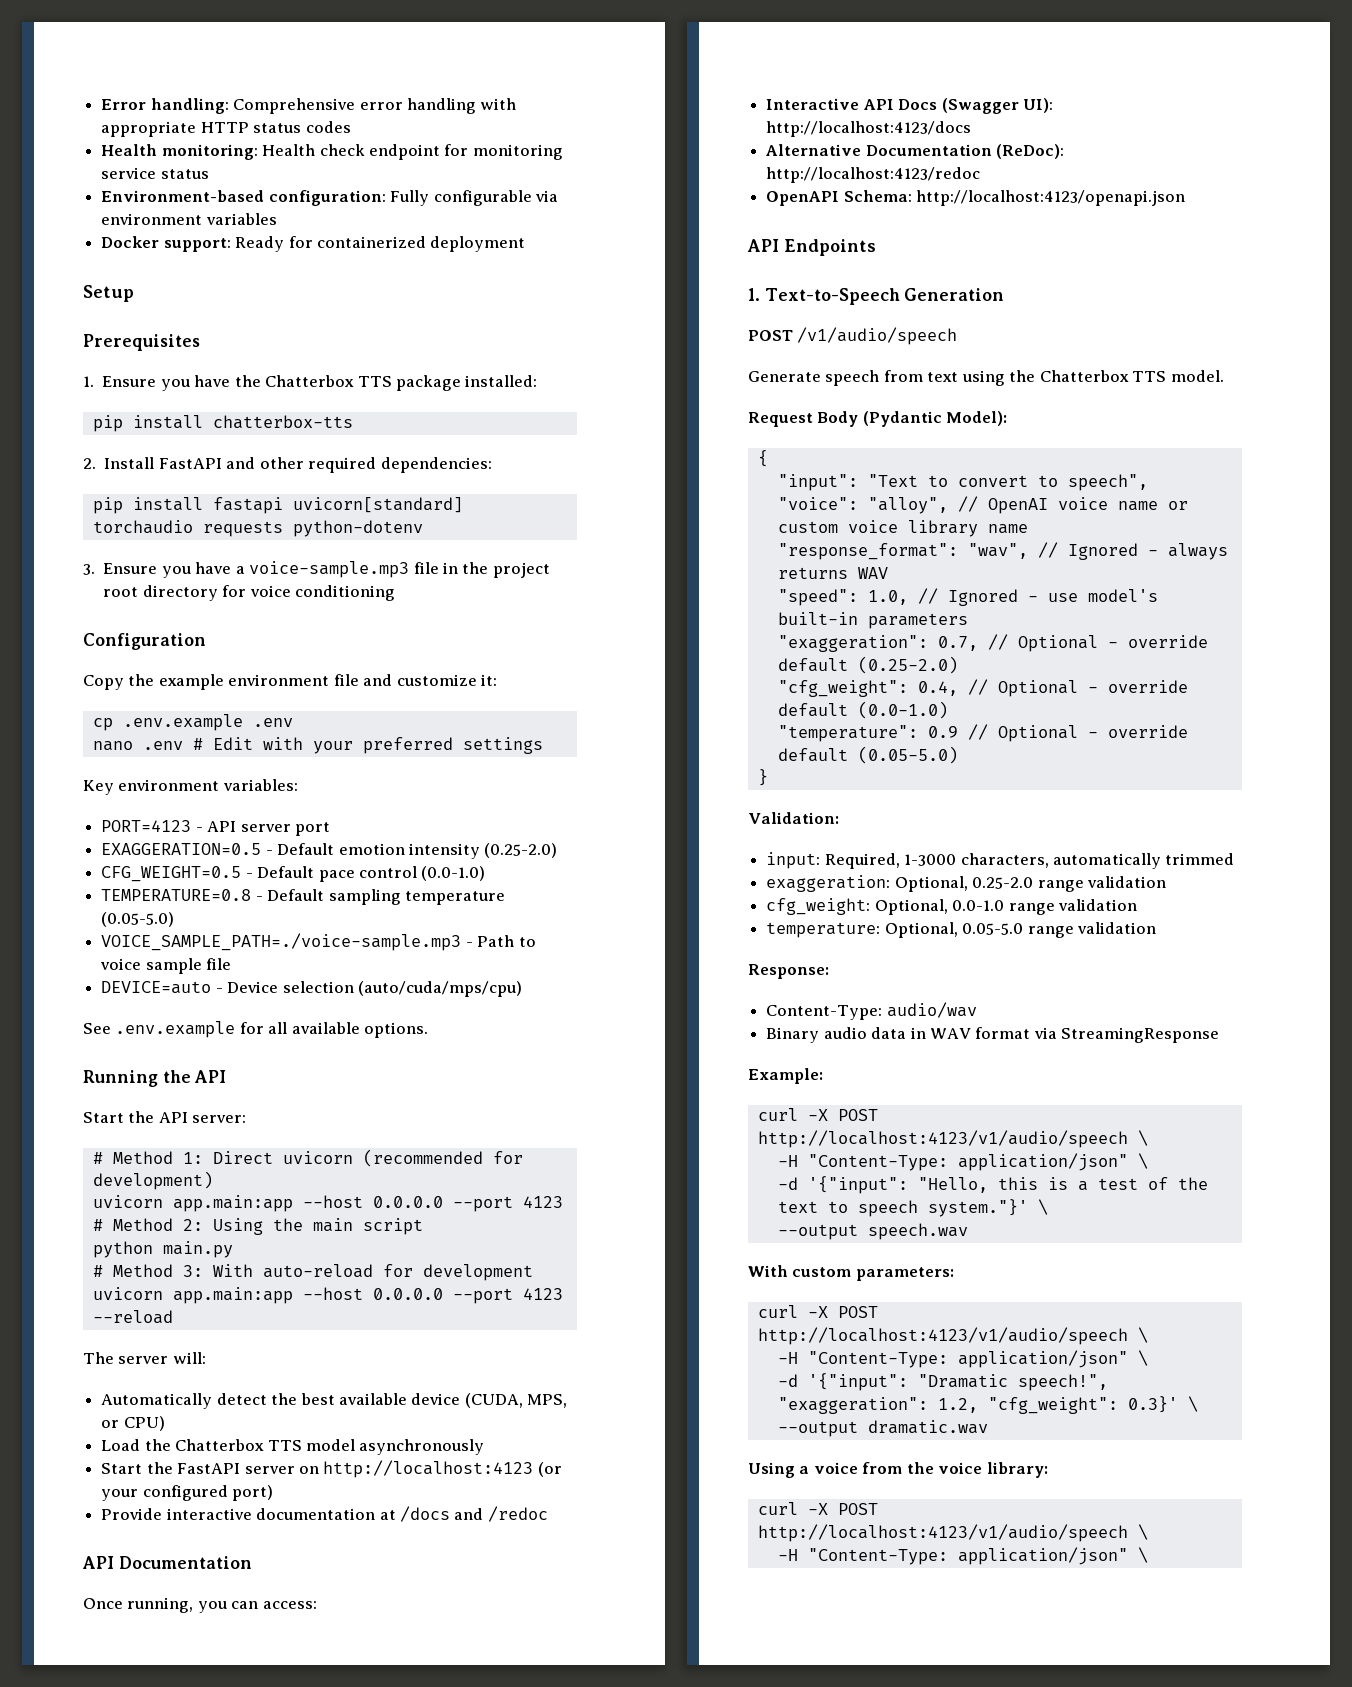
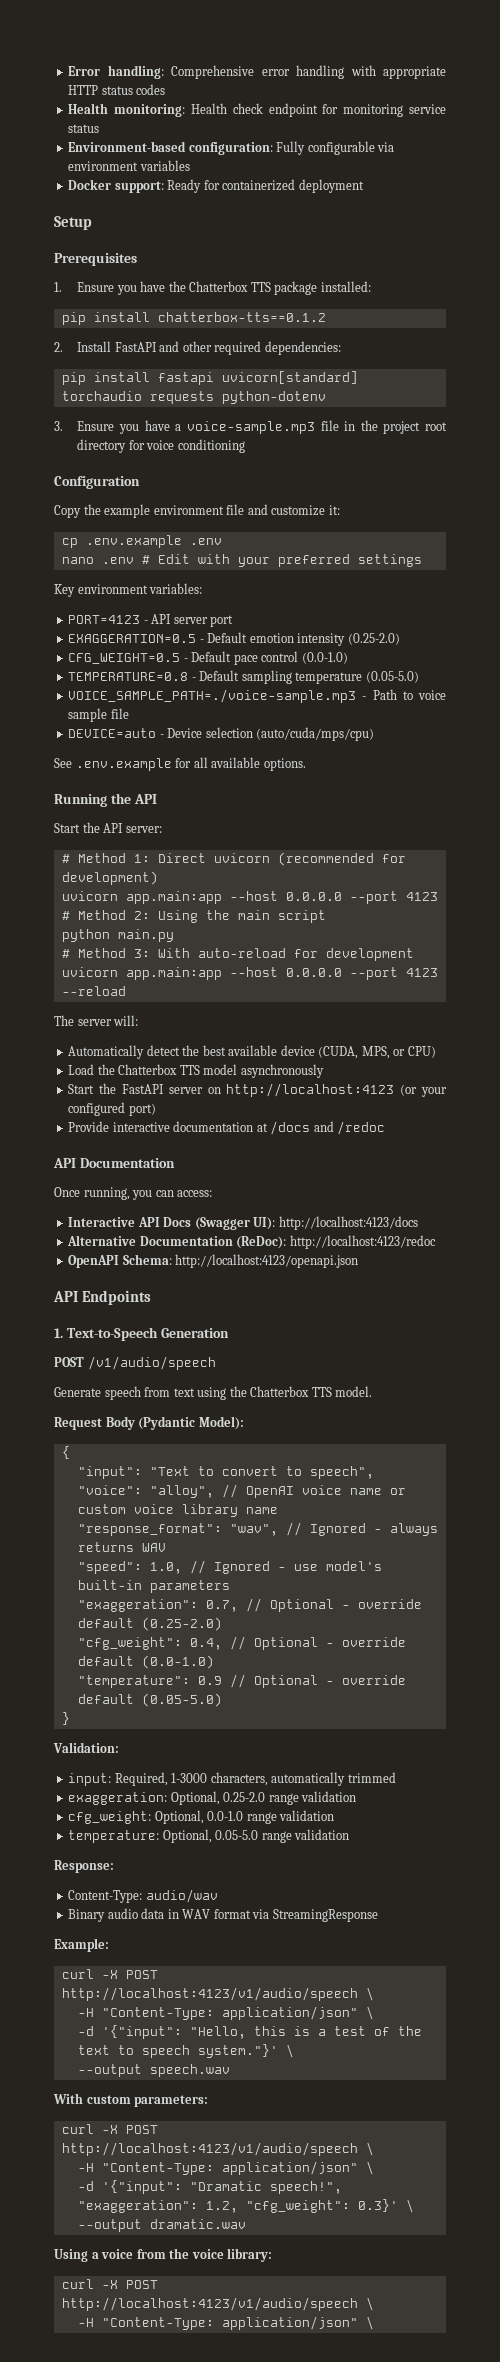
[212,415,353,429] chatterbox-tts -> [157,312,326,322] chatterbox-tts==0.1.2

